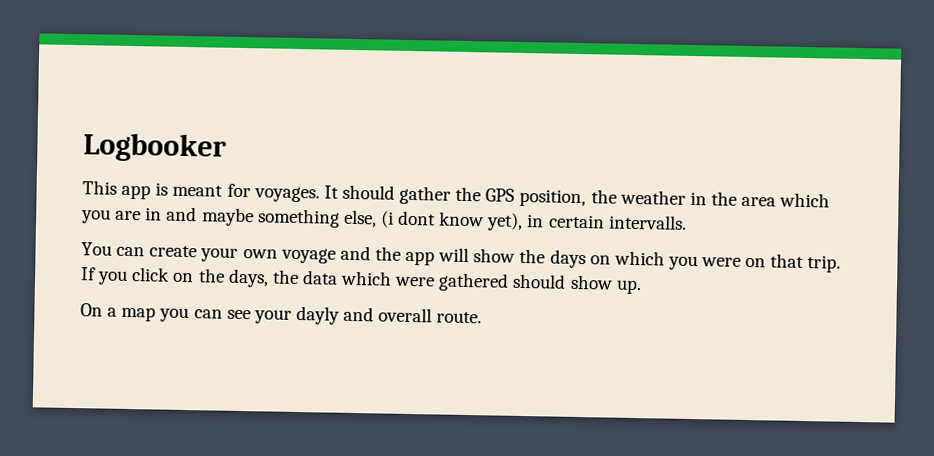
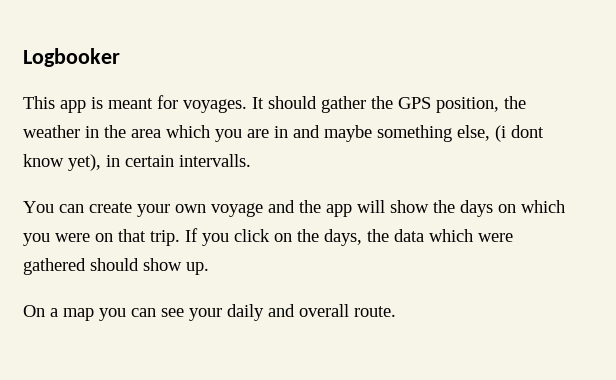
[295,305,340,325] dayly -> [227,304,264,321] daily

